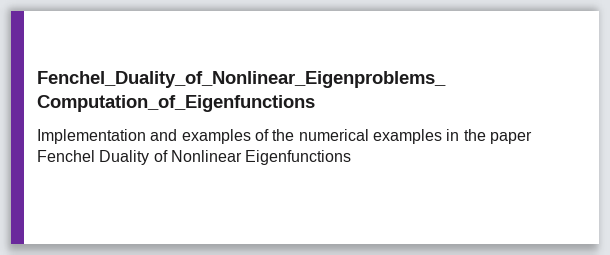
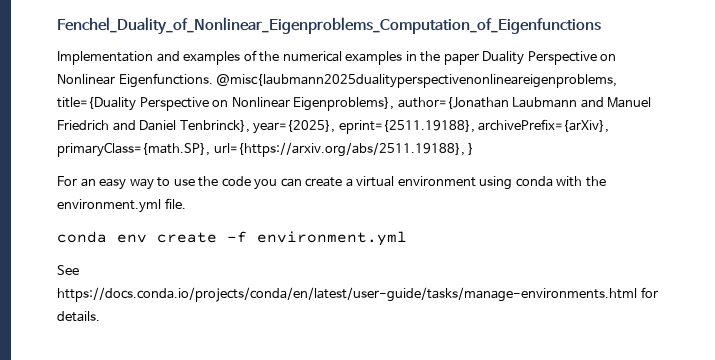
[37,150,352,165] Fenchel Duality of Nonlinear Eigenfunctions -> [482,51,617,65] [57,73,618,88] [57,97,652,111] [57,119,610,134] [57,142,475,157] [57,176,606,190] [57,198,186,213] [57,231,407,246] [57,265,79,275] [57,287,658,302] [57,311,100,322] Duality Perspective on Nonlinear Eigenfunctions. @misc{laubmann2025dualityperspectivenonlineareigenproblems, title={Duality Perspective on Nonlinear Eigenproblems}, author={Jonathan Laubmann and Manuel Friedrich and Daniel Tenbrinck}, year={2025}, eprint={2511.19188}, archivePrefix={arXiv}, primaryClass={math.SP}, url={https://arxiv.org/abs/2511.19188}, } // For an easy way to use the code you can create a virtual environment using conda with the environment.yml file. // conda env create -f environment.yml // See https://docs.conda.io/projects/conda/en/latest/user-guide/tasks/manage-environments.html for details.

